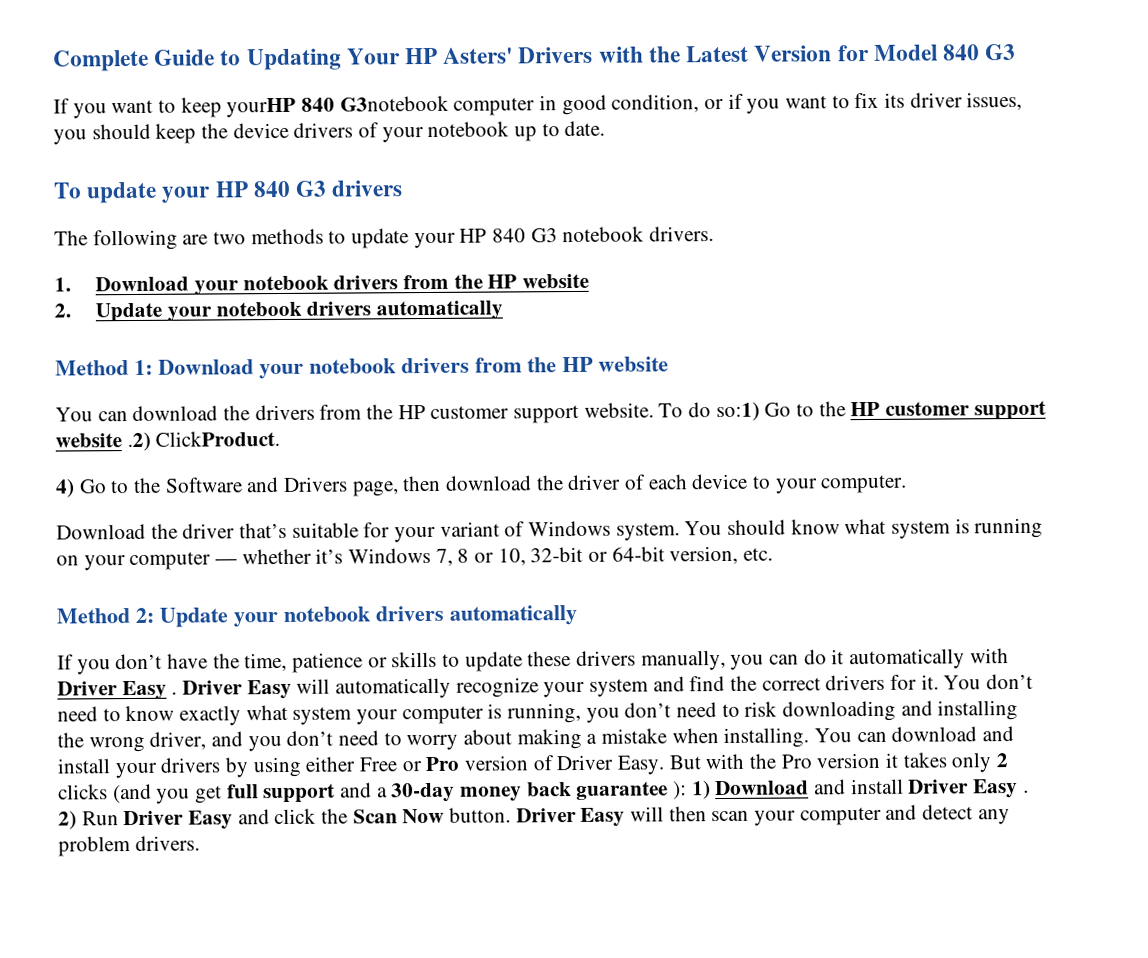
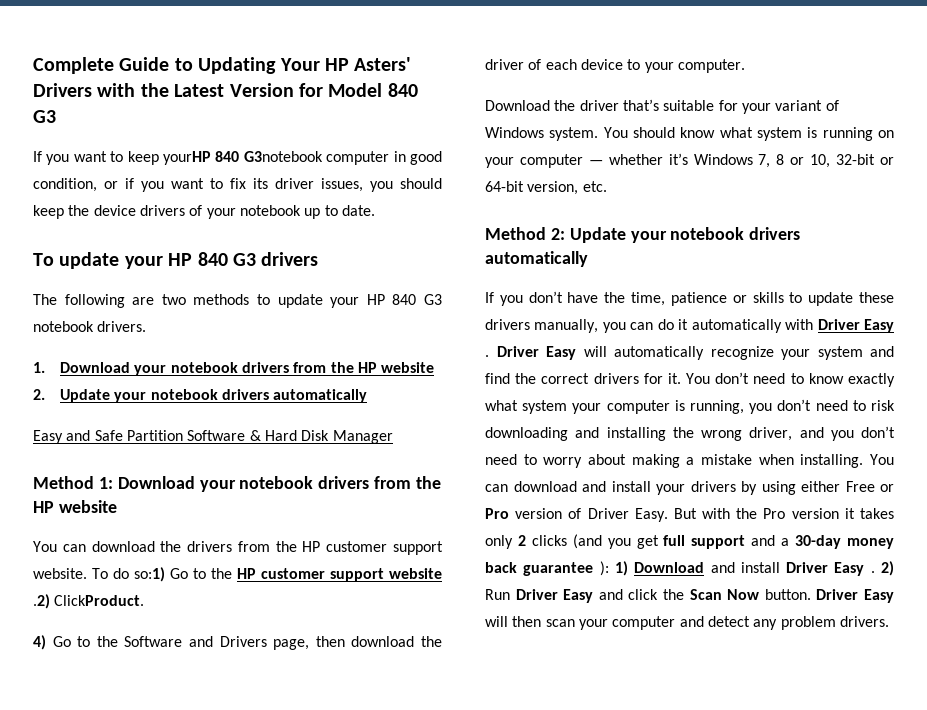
(504, 310) none -> [33,430,393,444] // Easy and Safe Partition Software & Hard Disk Manager

